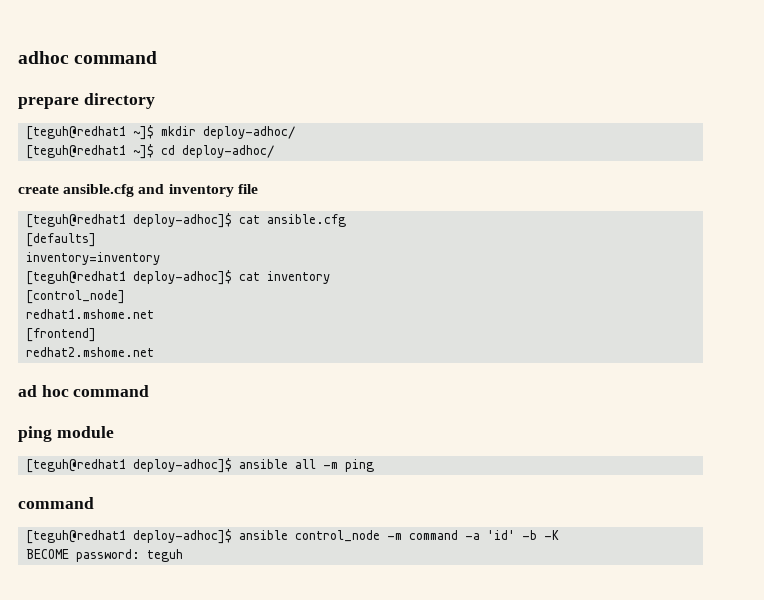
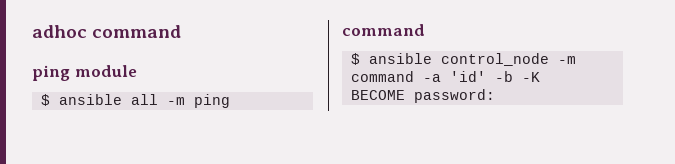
[18,93,155,109] [26,125,296,140] [26,144,275,159] [18,184,258,197] [26,213,347,228] [26,233,97,247] [26,252,161,265] [26,270,331,285] [26,290,126,304] [26,309,155,319] [26,328,97,342] [26,347,155,357] [18,385,150,397] // prepare directory // [teguh@redhat1 ~]$ mkdir deploy-adhoc/ // [teguh@redhat1 ~]$ cd deploy-adhoc/ // create ansible.cfg and inventory file // [teguh@redhat1 deploy-adhoc]$ cat ansible.cfg // [defaults] // inventory=inventory // [teguh@redhat1 deploy-adhoc]$ cat inventory // [control_node] // redhat1.mshome.net // [frontend] // redhat2.mshome.net // ad hoc command -> (182, 31) none
[26,458,233,473] [teguh@redhat1 deploy-adhoc]$ -> [40,94,50,106] $
[26,529,233,544] [teguh@redhat1 deploy-adhoc]$ -> [350,53,360,65] $
[147,549,184,562] teguh -> (495, 96) none

